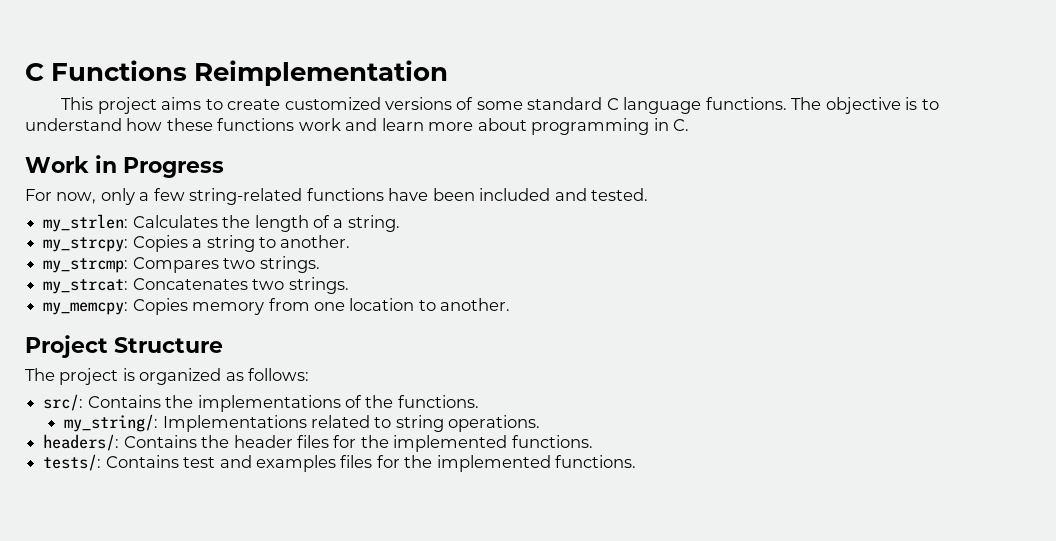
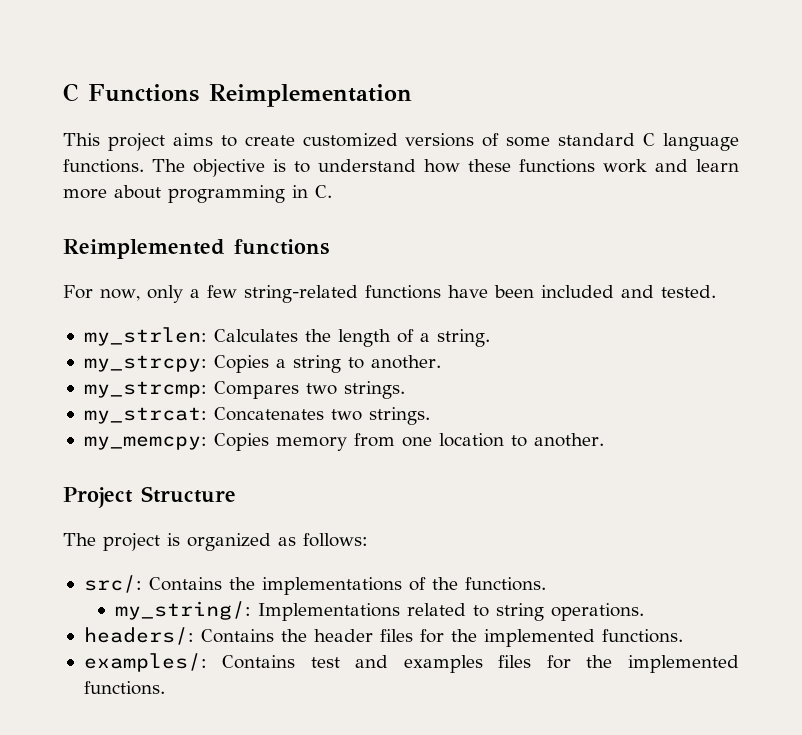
[25,155,224,178] Work in Progress -> [63,239,329,259] Reimplemented functions
[43,454,102,471] tests/: -> [83,653,207,672] examples/:

